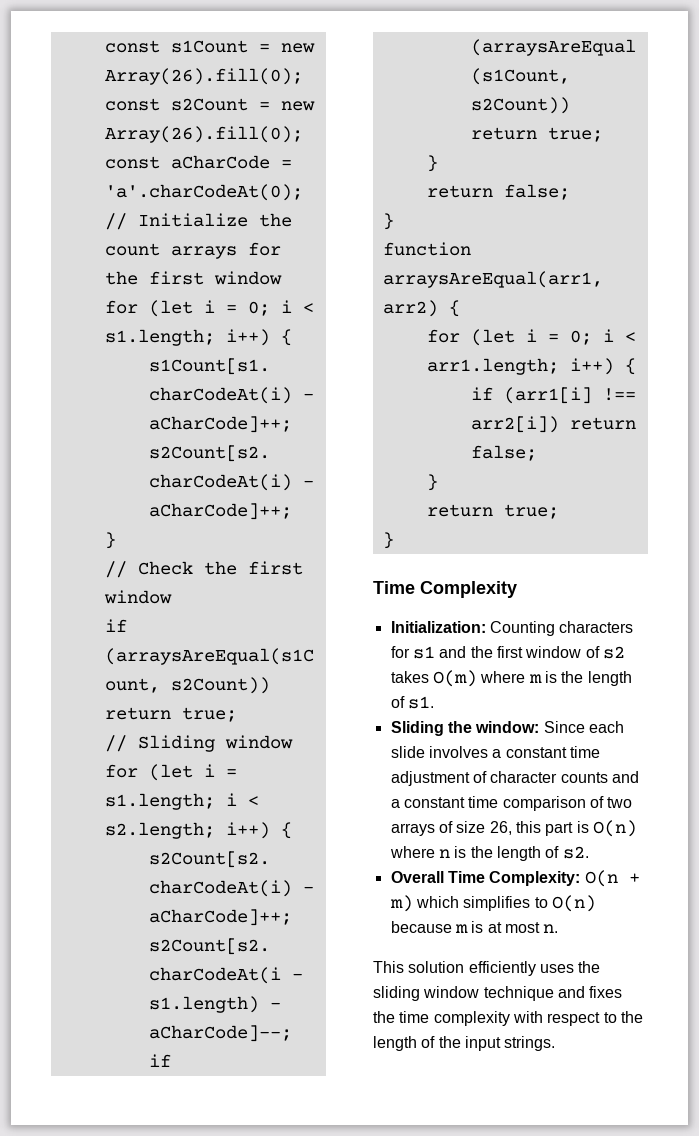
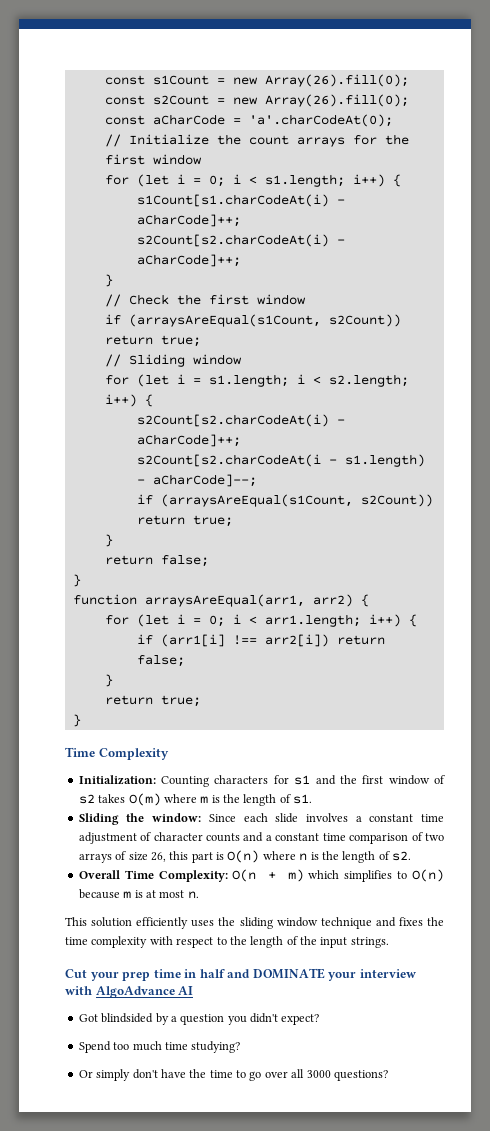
(556, 1043) none -> [65,968,416,981] [65,986,194,998] [78,1013,320,1025] [78,1041,241,1053] [78,1069,388,1081] // Cut your prep time in half and DOMINATE your interview with AlgoAdvance AI // Got blindsided by a question you didn't expect? // Spend too much time studying? // Or simply don't have the time to go over all 3000 questions?

